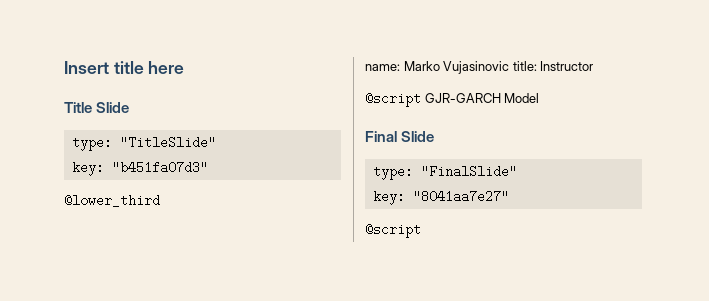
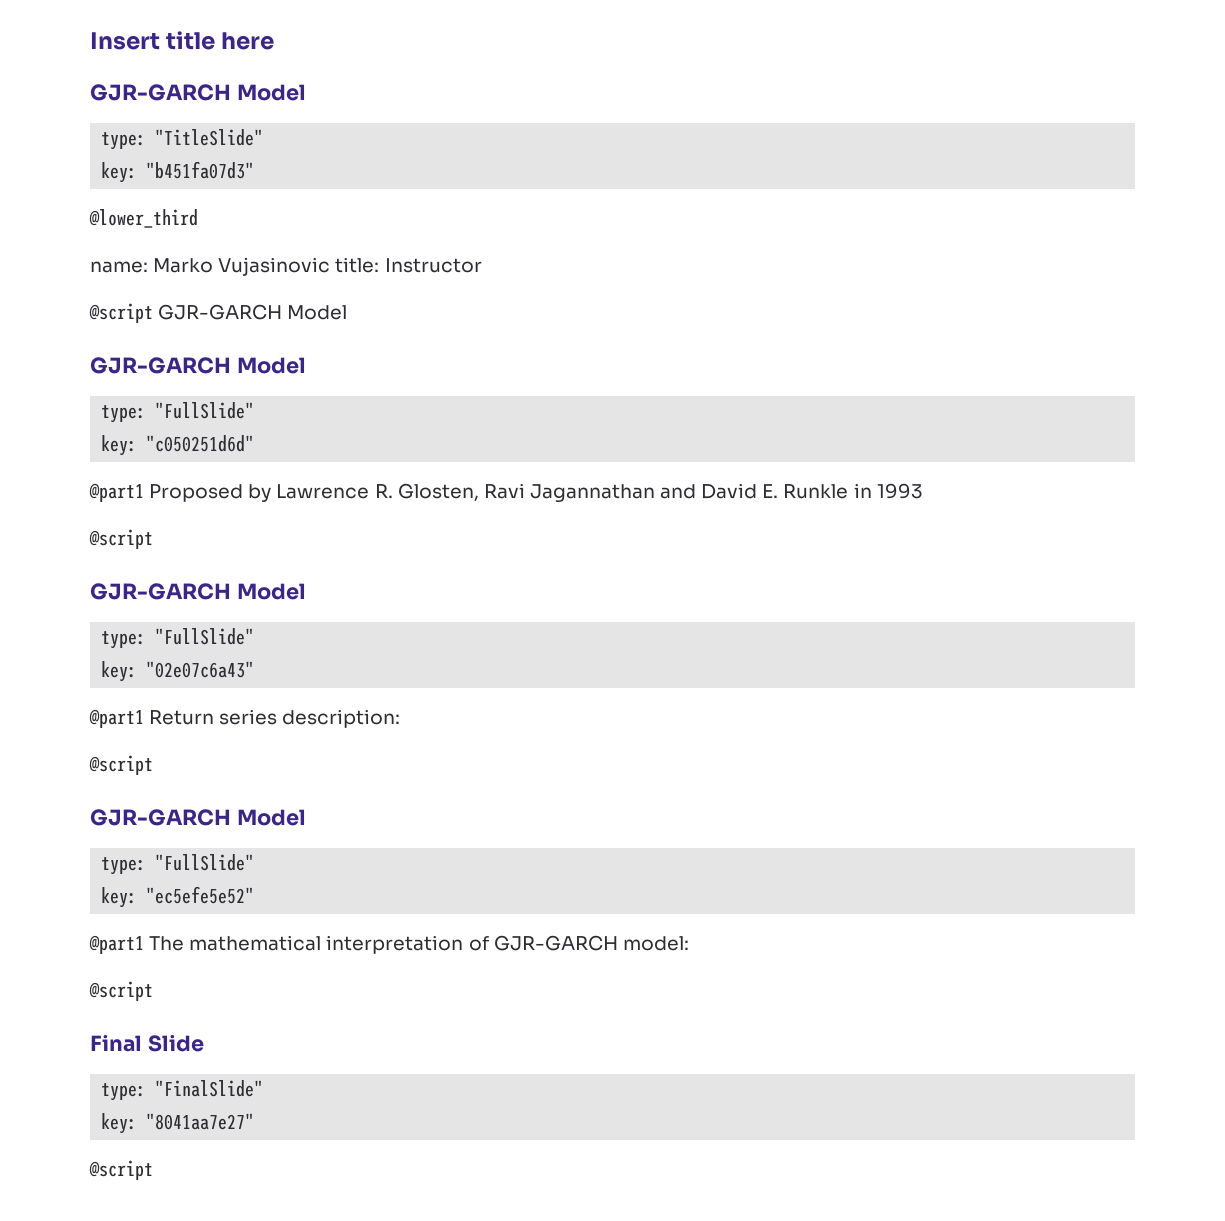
[64,102,130,113] Title Slide -> [90,84,306,101] GJR-GARCH Model
(540, 98) none -> [90,357,306,374] [101,402,255,423] [101,435,255,456] [89,483,923,502] [89,529,153,549] [90,583,306,600] [101,628,255,649] [101,661,255,682] [89,709,401,728] [89,755,153,775] [90,809,306,826] [101,854,255,875] [101,886,255,908] [89,935,689,954] [89,981,153,1001] // GJR-GARCH Model // type: "FullSlide" // key: "c050251d6d" // @part1 Proposed by Lawrence R. Glosten, Ravi Jagannathan and David E. Runkle in 1993 // @script // GJR-GARCH Model // type: "FullSlide" // key: "02e07c6a43" // @part1 Return series description: // @script // GJR-GARCH Model // type: "FullSlide" // key: "ec5efe5e52" // @part1 The mathematical interpretation of GJR-GARCH model: // @script

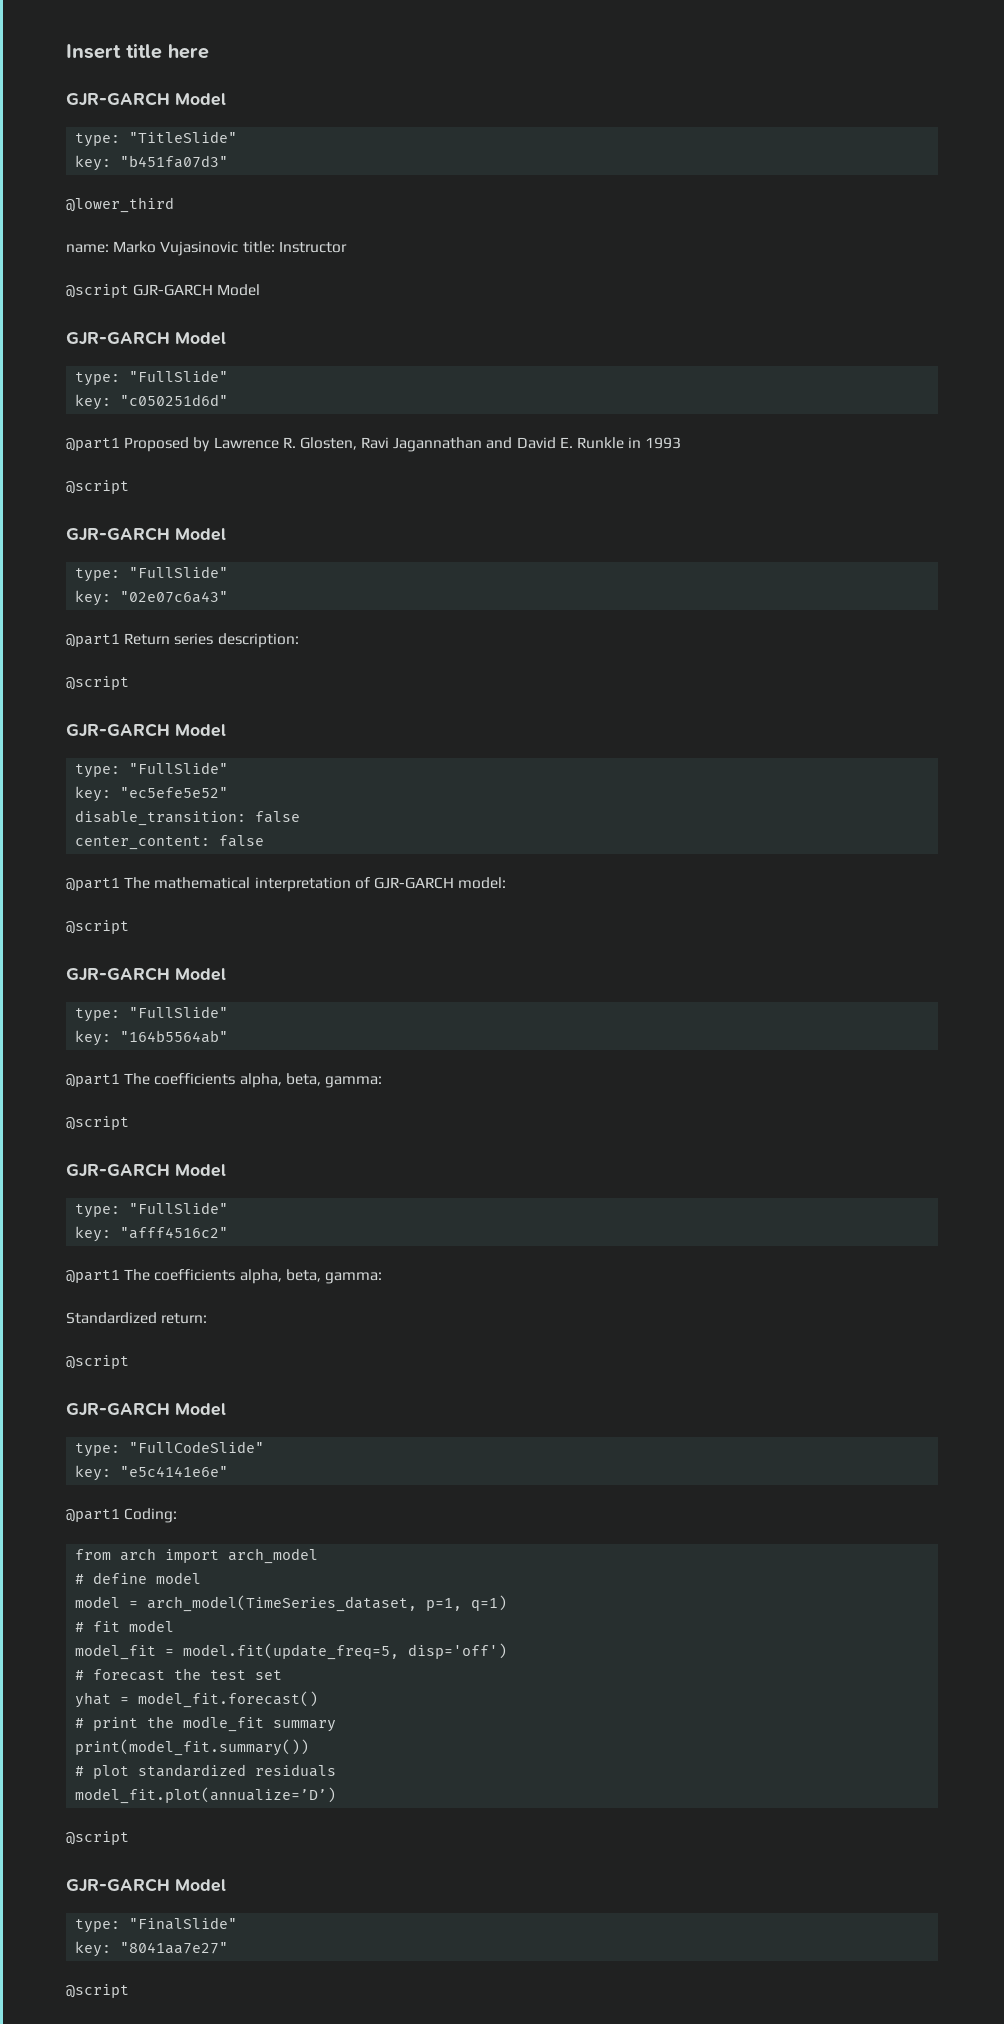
(255, 895) none -> [75,810,301,826] [75,835,265,850] // disable_transition: false // center_content: false
[90,1034,204,1052] Final Slide -> [66,967,226,981] [75,1006,229,1022] [75,1030,229,1046] [66,1073,382,1088] [66,1116,129,1130] [66,1163,226,1177] [75,1202,229,1218] [75,1226,229,1242] [66,1269,382,1284] [66,1312,208,1324] [66,1355,129,1369] [66,1402,226,1416] [75,1441,265,1457] [75,1465,229,1481] [66,1508,178,1523] [75,1548,319,1564] [75,1572,202,1584] [75,1595,508,1612] [75,1620,175,1632] [75,1643,508,1660] [75,1668,283,1681] [75,1691,319,1708] [75,1716,337,1732] [75,1739,310,1756] [75,1764,337,1779] [75,1787,337,1804] [66,1831,129,1845] [66,1878,226,1892] GJR-GARCH Model // type: "FullSlide" // key: "164b5564ab" // @part1 The coefficients alpha, beta, gamma: // @script // GJR-GARCH Model // type: "FullSlide" // key: "afff4516c2" // @part1 The coefficients alpha, beta, gamma: // Standardized return: // @script // GJR-GARCH Model // type: "FullCodeSlide" // key: "e5c4141e6e" // @part1 Coding: // from arch import arch_model // # define model // model = arch_model(TimeSeries_dataset, p=1, q=1) // # fit model // model_fit = model.fit(update_freq=5, disp='off') // # forecast the test set // yhat = model_fit.forecast() // # print the modle_fit summary // print(model_fit.summary()) // # plot standardized residuals // model_fit.plot(annualize=’D’) // @script // GJR-GARCH Model

